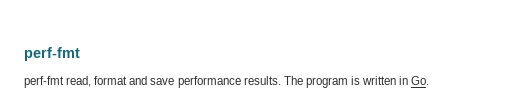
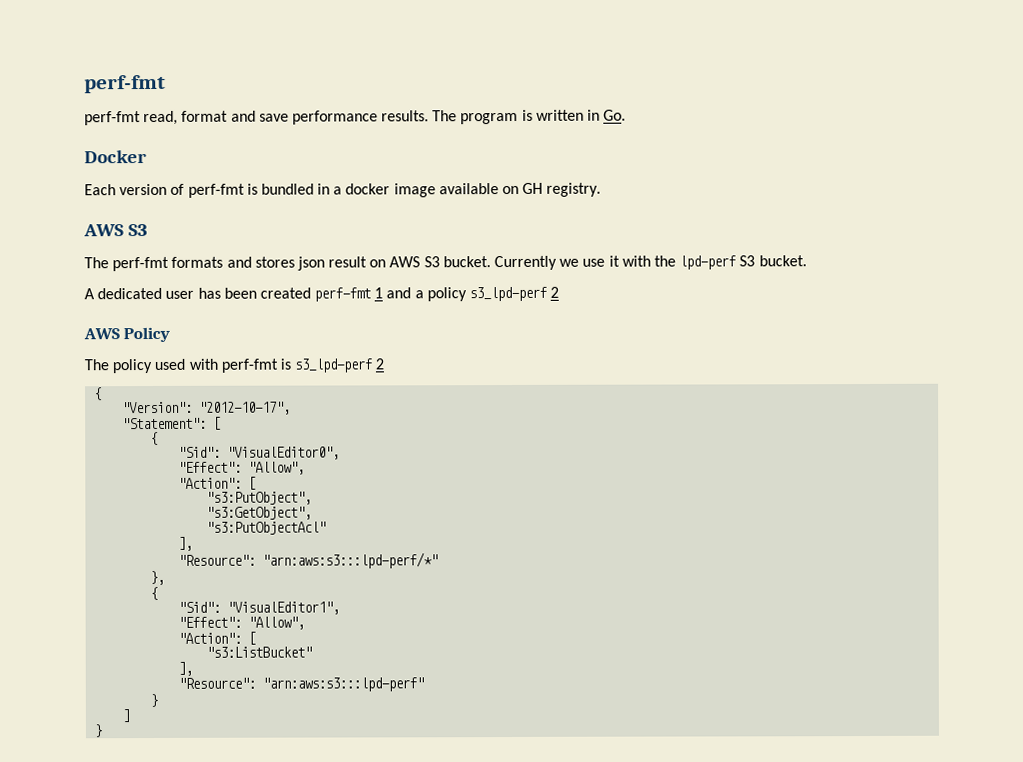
(430, 80) none -> [84,150,147,164] [84,182,602,198] [83,224,148,237] [84,255,807,272] [84,286,560,302] [83,326,171,343] [84,358,385,374] [94,387,103,401] [122,401,292,415] [122,416,222,430] [150,431,159,446] [178,446,341,460] [178,461,306,475] [178,476,257,490] [206,491,313,505] [206,506,313,520] [206,521,327,535] [178,536,194,551] [178,552,439,569] [150,570,166,586] [150,586,159,601] [178,601,341,615] [178,616,306,630] [178,631,257,645] [206,646,313,658] [178,661,194,676] [178,677,425,692] [150,693,159,708] [122,709,131,723] [94,724,103,738] // Docker // Each version of perf-fmt is bundled in a docker image available on GH registry. // AWS S3 // The perf-fmt formats and stores json result on AWS S3 bucket. Currently we use it with the lpd-perf S3 bucket. // A dedicated user has been created perf-fmt 1 and a policy s3_lpd-perf 2 // AWS Policy // The policy used with perf-fmt is s3_lpd-perf 2 // { // "Version": "2012-10-17", // "Statement": [ // { // "Sid": "VisualEditor0", // "Effect": "Allow", // "Action": [ // "s3:PutObject", // "s3:GetObject", // "s3:PutObjectAcl" // ], // "Resource": "arn:aws:s3:::lpd-perf/*" // }, // { // "Sid": "VisualEditor1", // "Effect": "Allow", // "Action": [ // "s3:ListBucket" // ], // "Resource": "arn:aws:s3:::lpd-perf" // } // ] // }

